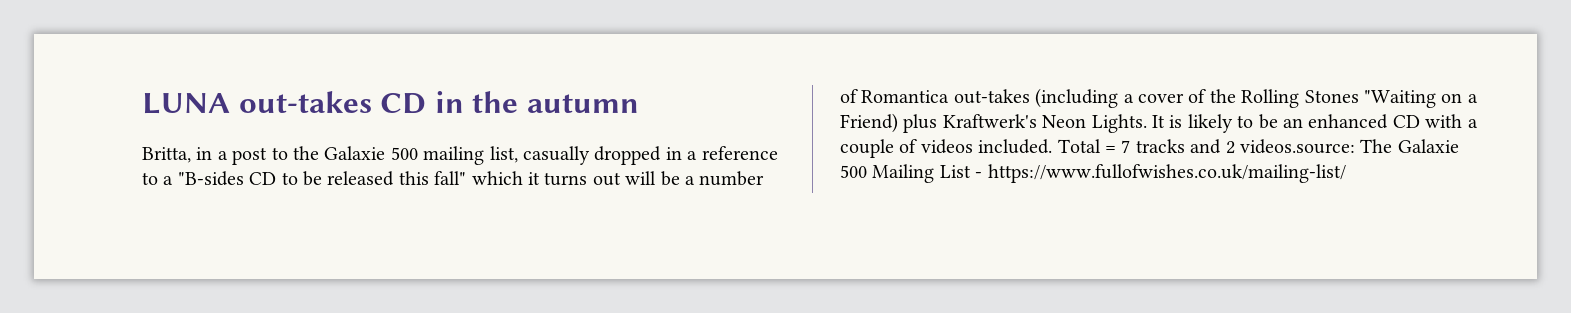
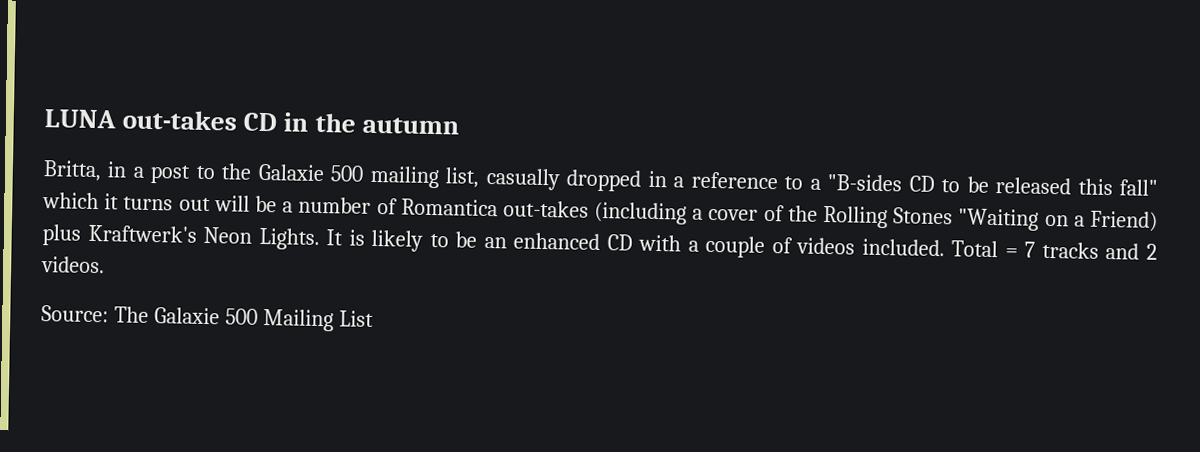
[1240,139,1355,154] videos.source: -> [41,256,105,274] [41,305,109,323] videos. // Source:
[975,164,1346,183] - https://www.fullofwishes.co.uk/mailing-list/ -> (374, 318) none

